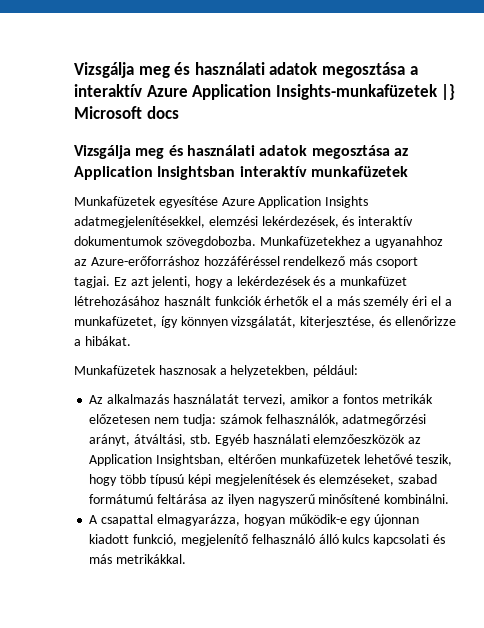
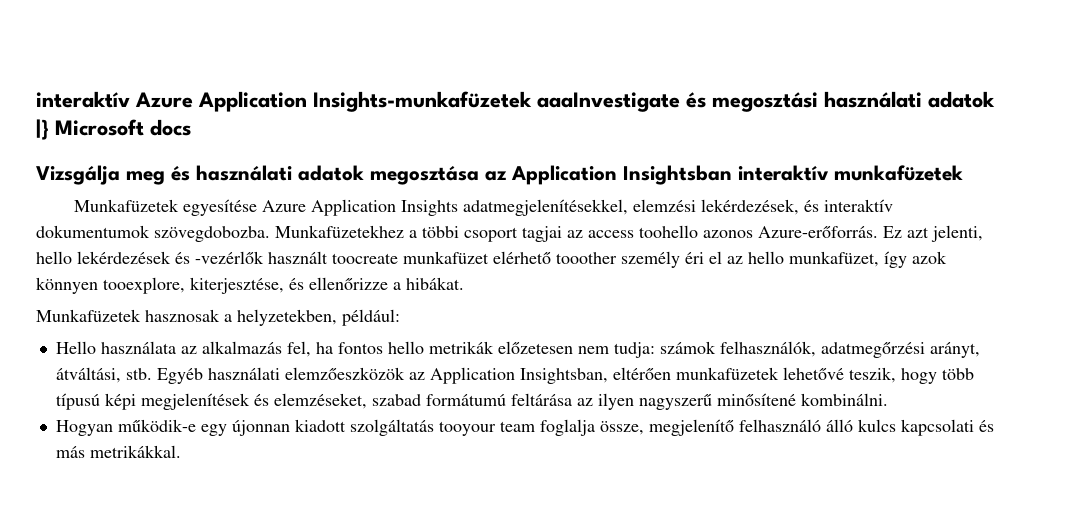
[74,62,418,78] [74,84,438,100] Vizsgálja meg és használati adatok megosztása a interaktív Azure Application Insights-munkafüzetek -> [36,91,995,112] interaktív Azure Application Insights-munkafüzetek aaaInvestigate és megosztási használati adatok
[375,236,444,248] [74,256,418,268] [74,276,408,288] [74,296,452,308] [74,316,297,328] ugyanahhoz az Azure-erőforráshoz hozzáféréssel rendelkező más csoport tagjai. Ez azt jelenti, hogy a lekérdezések és a munkafüzet létrehozásához használt funkciók érhetők el a más személy éri el a munkafüzetet, így könnyen vizsgálatát, -> [422,225,983,242] [36,251,947,268] [36,277,185,294] többi csoport tagjai az access toohello azonos Azure-erőforrás. Ez azt jelenti, hello lekérdezések és -vezérlők használt toocreate munkafüzet elérhető tooother személy éri el az hello munkafüzet, így azok könnyen tooexplore,
[89,394,379,406] Az alkalmazás használatát tervezi, amikor a fontos -> [55,341,424,357] Hello használata az alkalmazás fel, ha fontos hello
[89,514,420,526] [89,534,178,546] A csapattal elmagyarázza, hogyan működik-e egy újonnan kiadott funkció, -> [55,419,644,436] Hogyan működik-e egy újonnan kiadott szolgáltatás tooyour team foglalja össze,

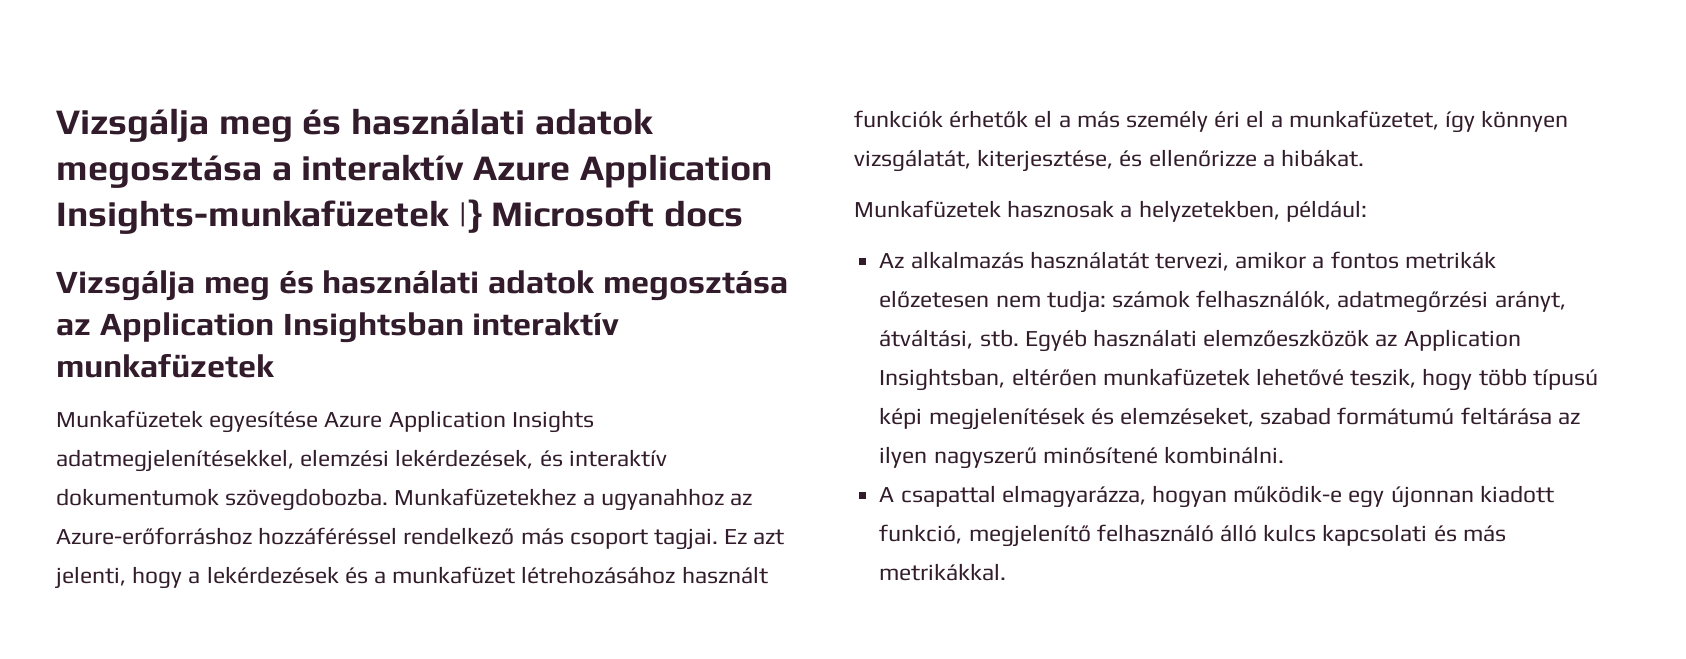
[36,91,995,112] interaktív Azure Application Insights-munkafüzetek aaaInvestigate és megosztási használati adatok -> [56,108,653,142] [56,154,772,188] [56,200,449,234] Vizsgálja meg és használati adatok megosztása a interaktív Azure Application Insights-munkafüzetek
[422,225,983,242] [36,251,947,268] [36,277,185,294] többi csoport tagjai az access toohello azonos Azure-erőforrás. Ez azt jelenti, hello lekérdezések és -vezérlők használt toocreate munkafüzet elérhető tooother személy éri el az hello munkafüzet, így azok könnyen tooexplore, -> [600,488,753,511] [56,527,785,550] [55,566,768,589] [854,110,1569,133] [854,149,971,172] ugyanahhoz az Azure-erőforráshoz hozzáféréssel rendelkező más csoport tagjai. Ez azt jelenti, hogy a lekérdezések és a munkafüzet létrehozásához használt funkciók érhetők el a más személy éri el a munkafüzetet, így könnyen vizsgálatát,
[55,341,424,357] Hello használata az alkalmazás fel, ha fontos hello -> [879,251,1399,271] Az alkalmazás használatát tervezi, amikor a fontos
[55,419,644,436] Hogyan működik-e egy újonnan kiadott szolgáltatás tooyour team foglalja össze, -> [879,485,1554,508] [879,524,963,544] A csapattal elmagyarázza, hogyan működik-e egy újonnan kiadott funkció,

